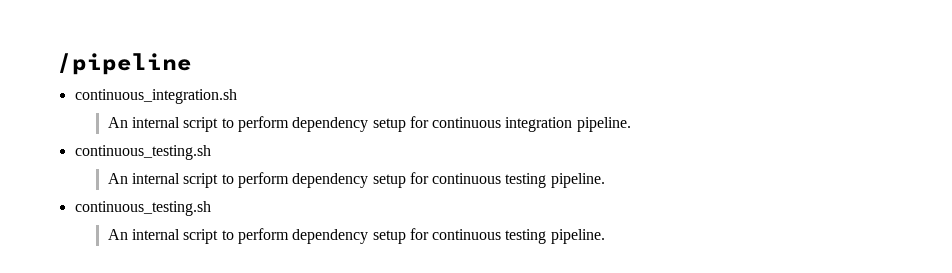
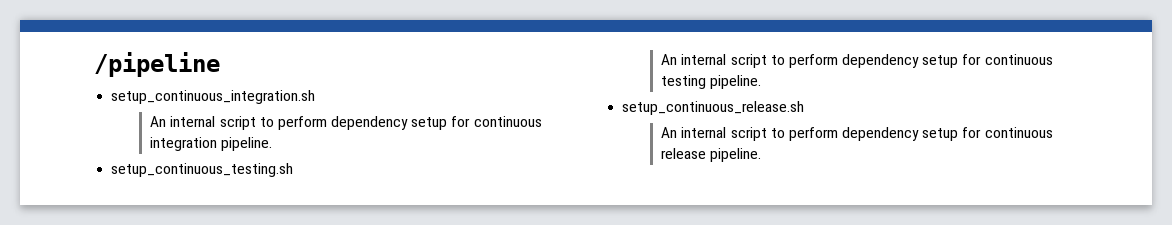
[74,89,237,104] continuous_integration.sh -> [111,90,316,104] setup_continuous_integration.sh
[74,145,211,160] continuous_testing.sh -> [111,163,294,177] setup_continuous_testing.sh
[74,201,211,216] [107,228,547,244] continuous_testing.sh // An internal script to perform dependency setup for continuous testing -> [622,101,805,115] [661,127,1053,141] [661,148,707,159] setup_continuous_release.sh // An internal script to perform dependency setup for continuous release

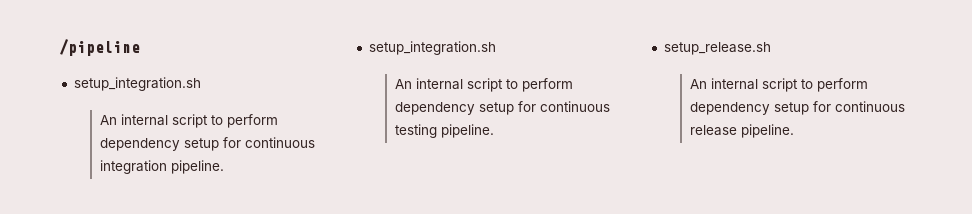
[111,90,316,104] setup_continuous_integration.sh -> [73,77,201,91] setup_integration.sh
[111,163,294,177] setup_continuous_testing.sh -> [368,41,496,55] setup_integration.sh
[622,101,805,115] setup_continuous_release.sh -> [663,42,771,55] setup_release.sh

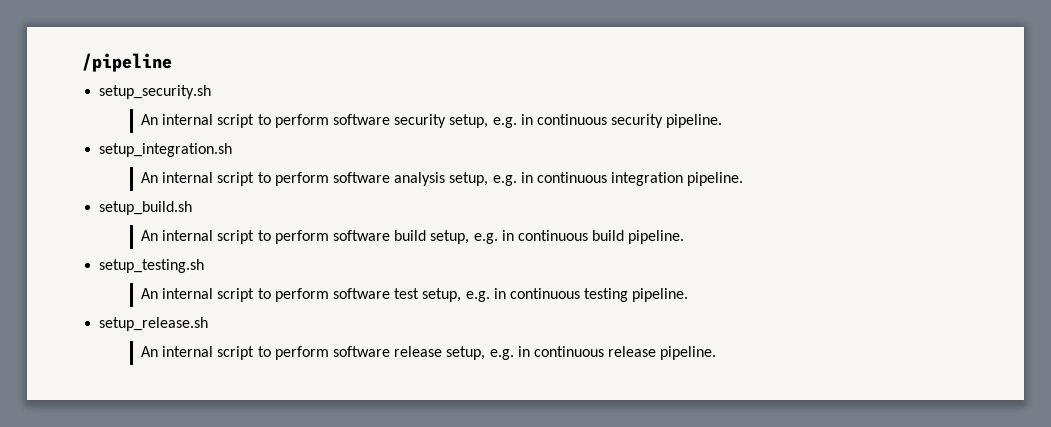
[73,77,201,91] [99,114,278,128] [99,137,315,151] [99,160,167,174] setup_integration.sh // An internal script to perform dependency setup for continuous integration -> [99,85,212,99] [141,114,664,128] setup_security.sh // An internal script to perform software security setup, e.g. in continuous security
[394,101,536,115] dependency setup for -> [333,172,744,186] [99,201,193,215] [141,230,685,244] [99,259,205,273] [141,288,506,302] software analysis setup, e.g. in continuous integration pipeline. // setup_build.sh // An internal script to perform software build setup, e.g. in continuous build pipeline. // setup_testing.sh // An internal script to perform software test setup, e.g. in
[689,101,831,115] dependency setup for -> [333,346,530,360] software release setup, e.g. in

